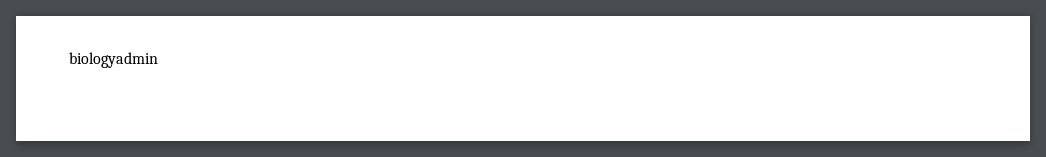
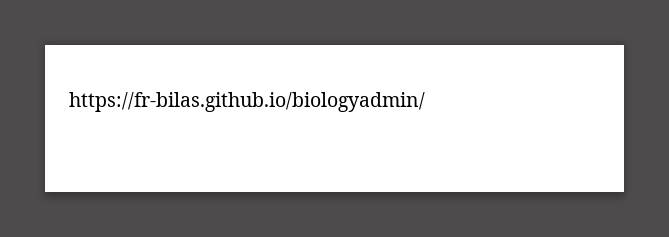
[69,52,158,68] biologyadmin -> [69,92,425,112] https://fr-bilas.github.io/biologyadmin/

